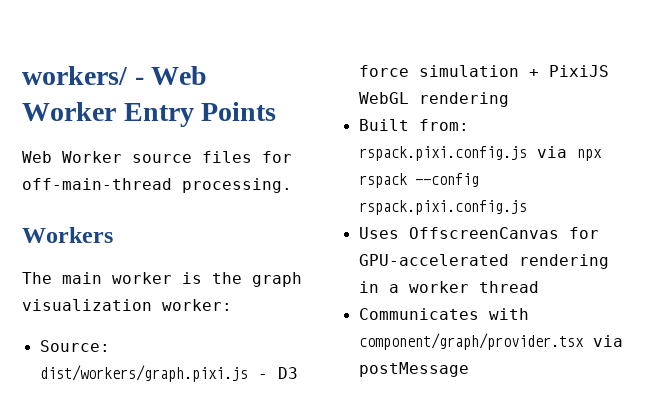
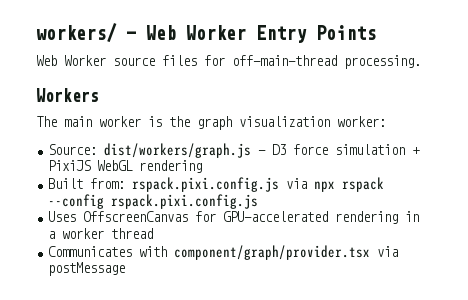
[39,365,248,382] dist/workers/graph.pixi.js -> [104,143,252,158] dist/workers/graph.js

